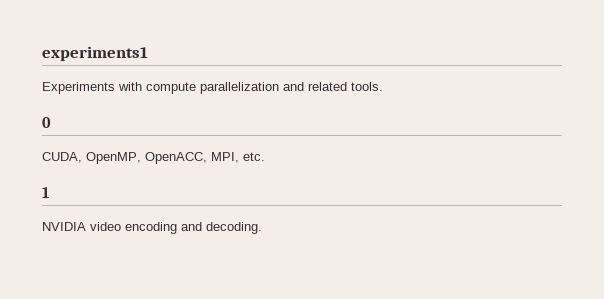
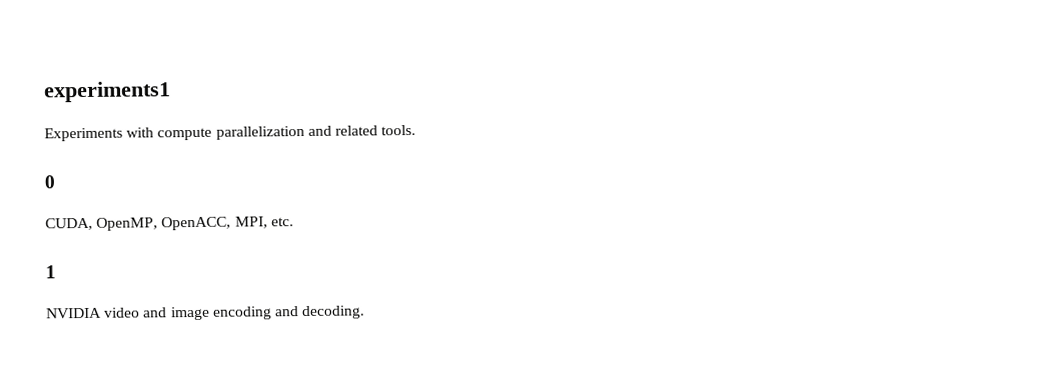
(121, 226) none -> [143,306,210,321] and image

